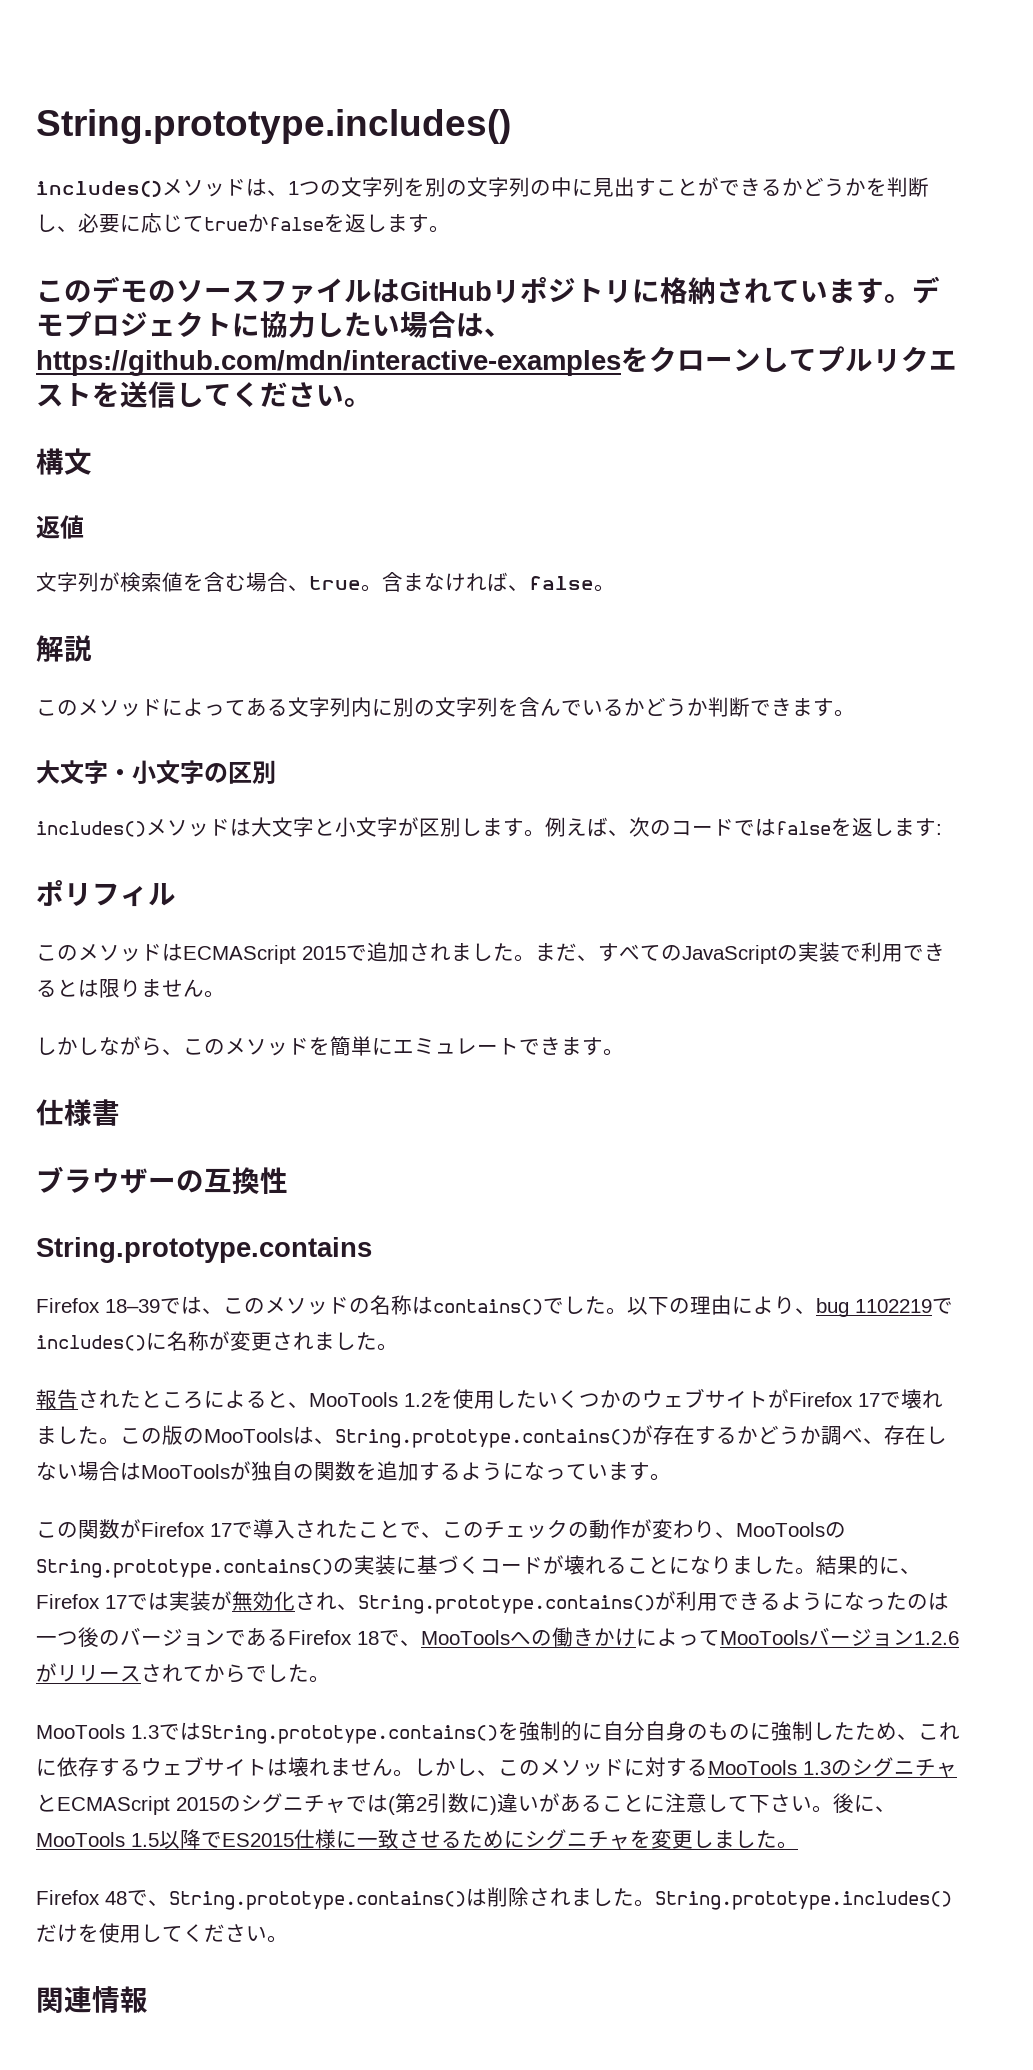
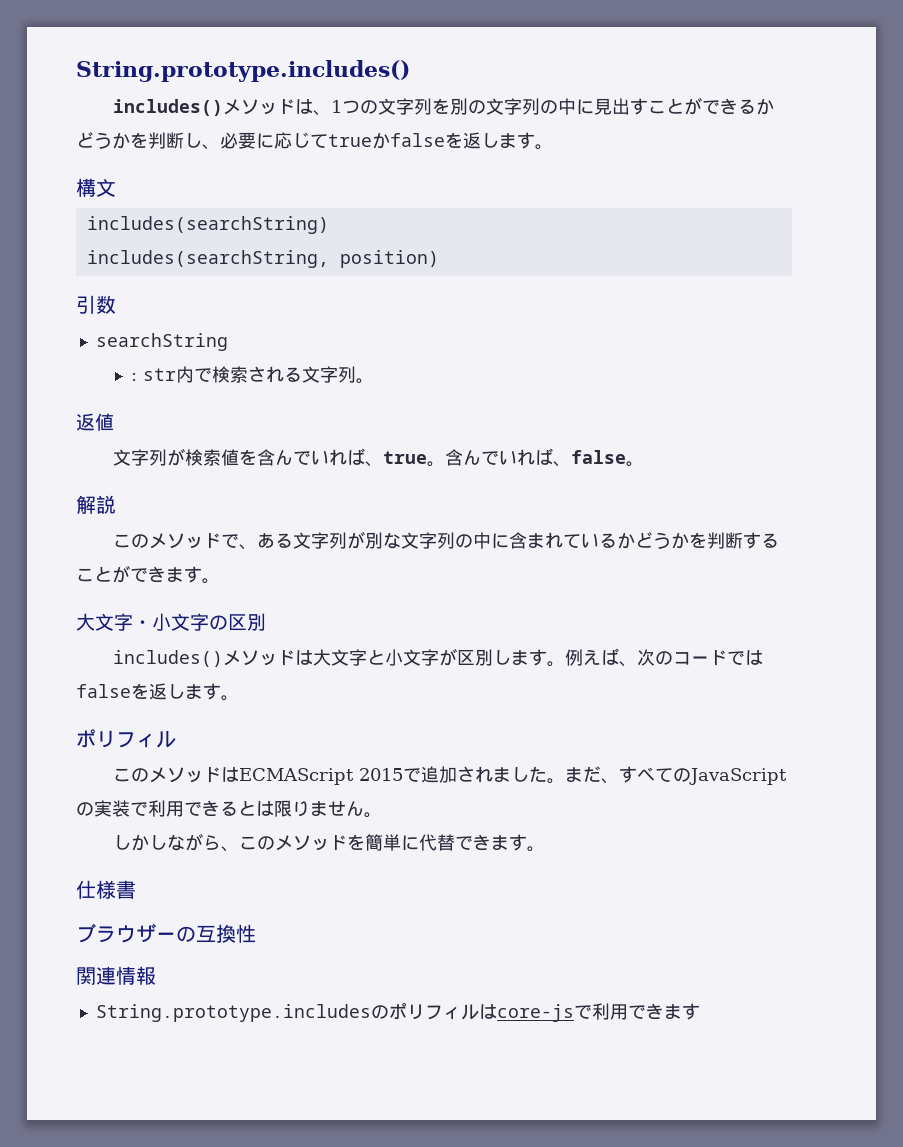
[36,276,940,304] [36,311,512,338] [36,346,957,376] [36,381,372,408] [36,448,92,475] このデモのソースファイルはGitHubリポジトリに格納されています。デモプロジェクトに協力したい場合は、https://github.com/mdn/interactive-examplesをクローンしてプルリクエストを送信してください。 // 構文 -> [76,178,116,197] [86,216,329,234] [86,250,439,268] [76,295,116,314] [95,333,228,351] [131,366,375,384] 構文 // includes(searchString) // includes(searchString, position) // 引数 // searchString // : str内で検索される文字列。
[225,572,288,592] む場合 -> [275,448,366,466] んでいれば
[403,573,466,592] まなけ -> [463,450,518,465] んでい
[162,698,246,716] によって -> [221,534,258,550] で、
[351,697,750,717] 内に別の文字列を含んでいるかどうか判断 -> [347,531,780,549] [76,565,130,583] が別な文字列の中に含まれているかどうかを判断することが
[936,824,942,835] : -> [221,695,239,701] 。
[393,1038,519,1055] エミュレート -> [419,834,456,851] 代替
[36,1237,372,1263] [36,1295,953,1317] [36,1331,398,1351] [36,1388,943,1410] [36,1425,947,1448] [36,1461,671,1481] [36,1519,846,1539] [36,1555,921,1578] [36,1591,949,1614] [36,1627,959,1647] [36,1663,330,1683] [36,1721,960,1744] [36,1756,957,1777] [36,1793,896,1815] [36,1829,798,1849] [36,1887,952,1910] [36,1923,288,1943] [36,1986,148,2013] String.prototype.contains // Firefox 18–39では、このメソッドの名称はcontains()でした。以下の理由により、bug 1102219でincludes()に名称が変更されました。 // 報告されたところによると、MooTools 1.2を使用したいくつかのウェブサイトがFirefox 17で壊れました。この版のMooToolsは、String.prototype.contains()が存在するかどうか調べ、存在しない場合はMooToolsが独自の関数を追加するようになっています。 // この関数がFirefox 17で導入されたことで、このチェックの動作が変わり、MooToolsのString.prototype.contains()の実装に基づくコードが壊れることになりました。結果的に、Firefox 17では実装が無効化され、String.prototype.contains()が利用できるようになったのは一つ後のバージョンであるFirefox 18で、MooToolsへの働きかけによってMooToolsバージョン1.2.6がリリースされてからでした。 // MooTools 1.3ではString.prototype.contains()を強制的に自分自身のものに強制したため、これに依存するウェブサイトは壊れません。しかし、このメソッドに対するMooTools 1.3のシグニチャとECMAScript 2015のシグニチャでは(第2引数に)違いがあることに注意して下さい。後に、MooTools 1.5以降でES2015仕様に一致させるためにシグニチャを変更しました。 // Firefox 48で、String.prototype.contains()は削除されました。String.prototype.includes()だけを使用してください。 // 関連情報 -> [76,966,156,985] [95,1002,700,1022] 関連情報 // String.prototype.includesのポリフィルはcore-jsで利用できます

